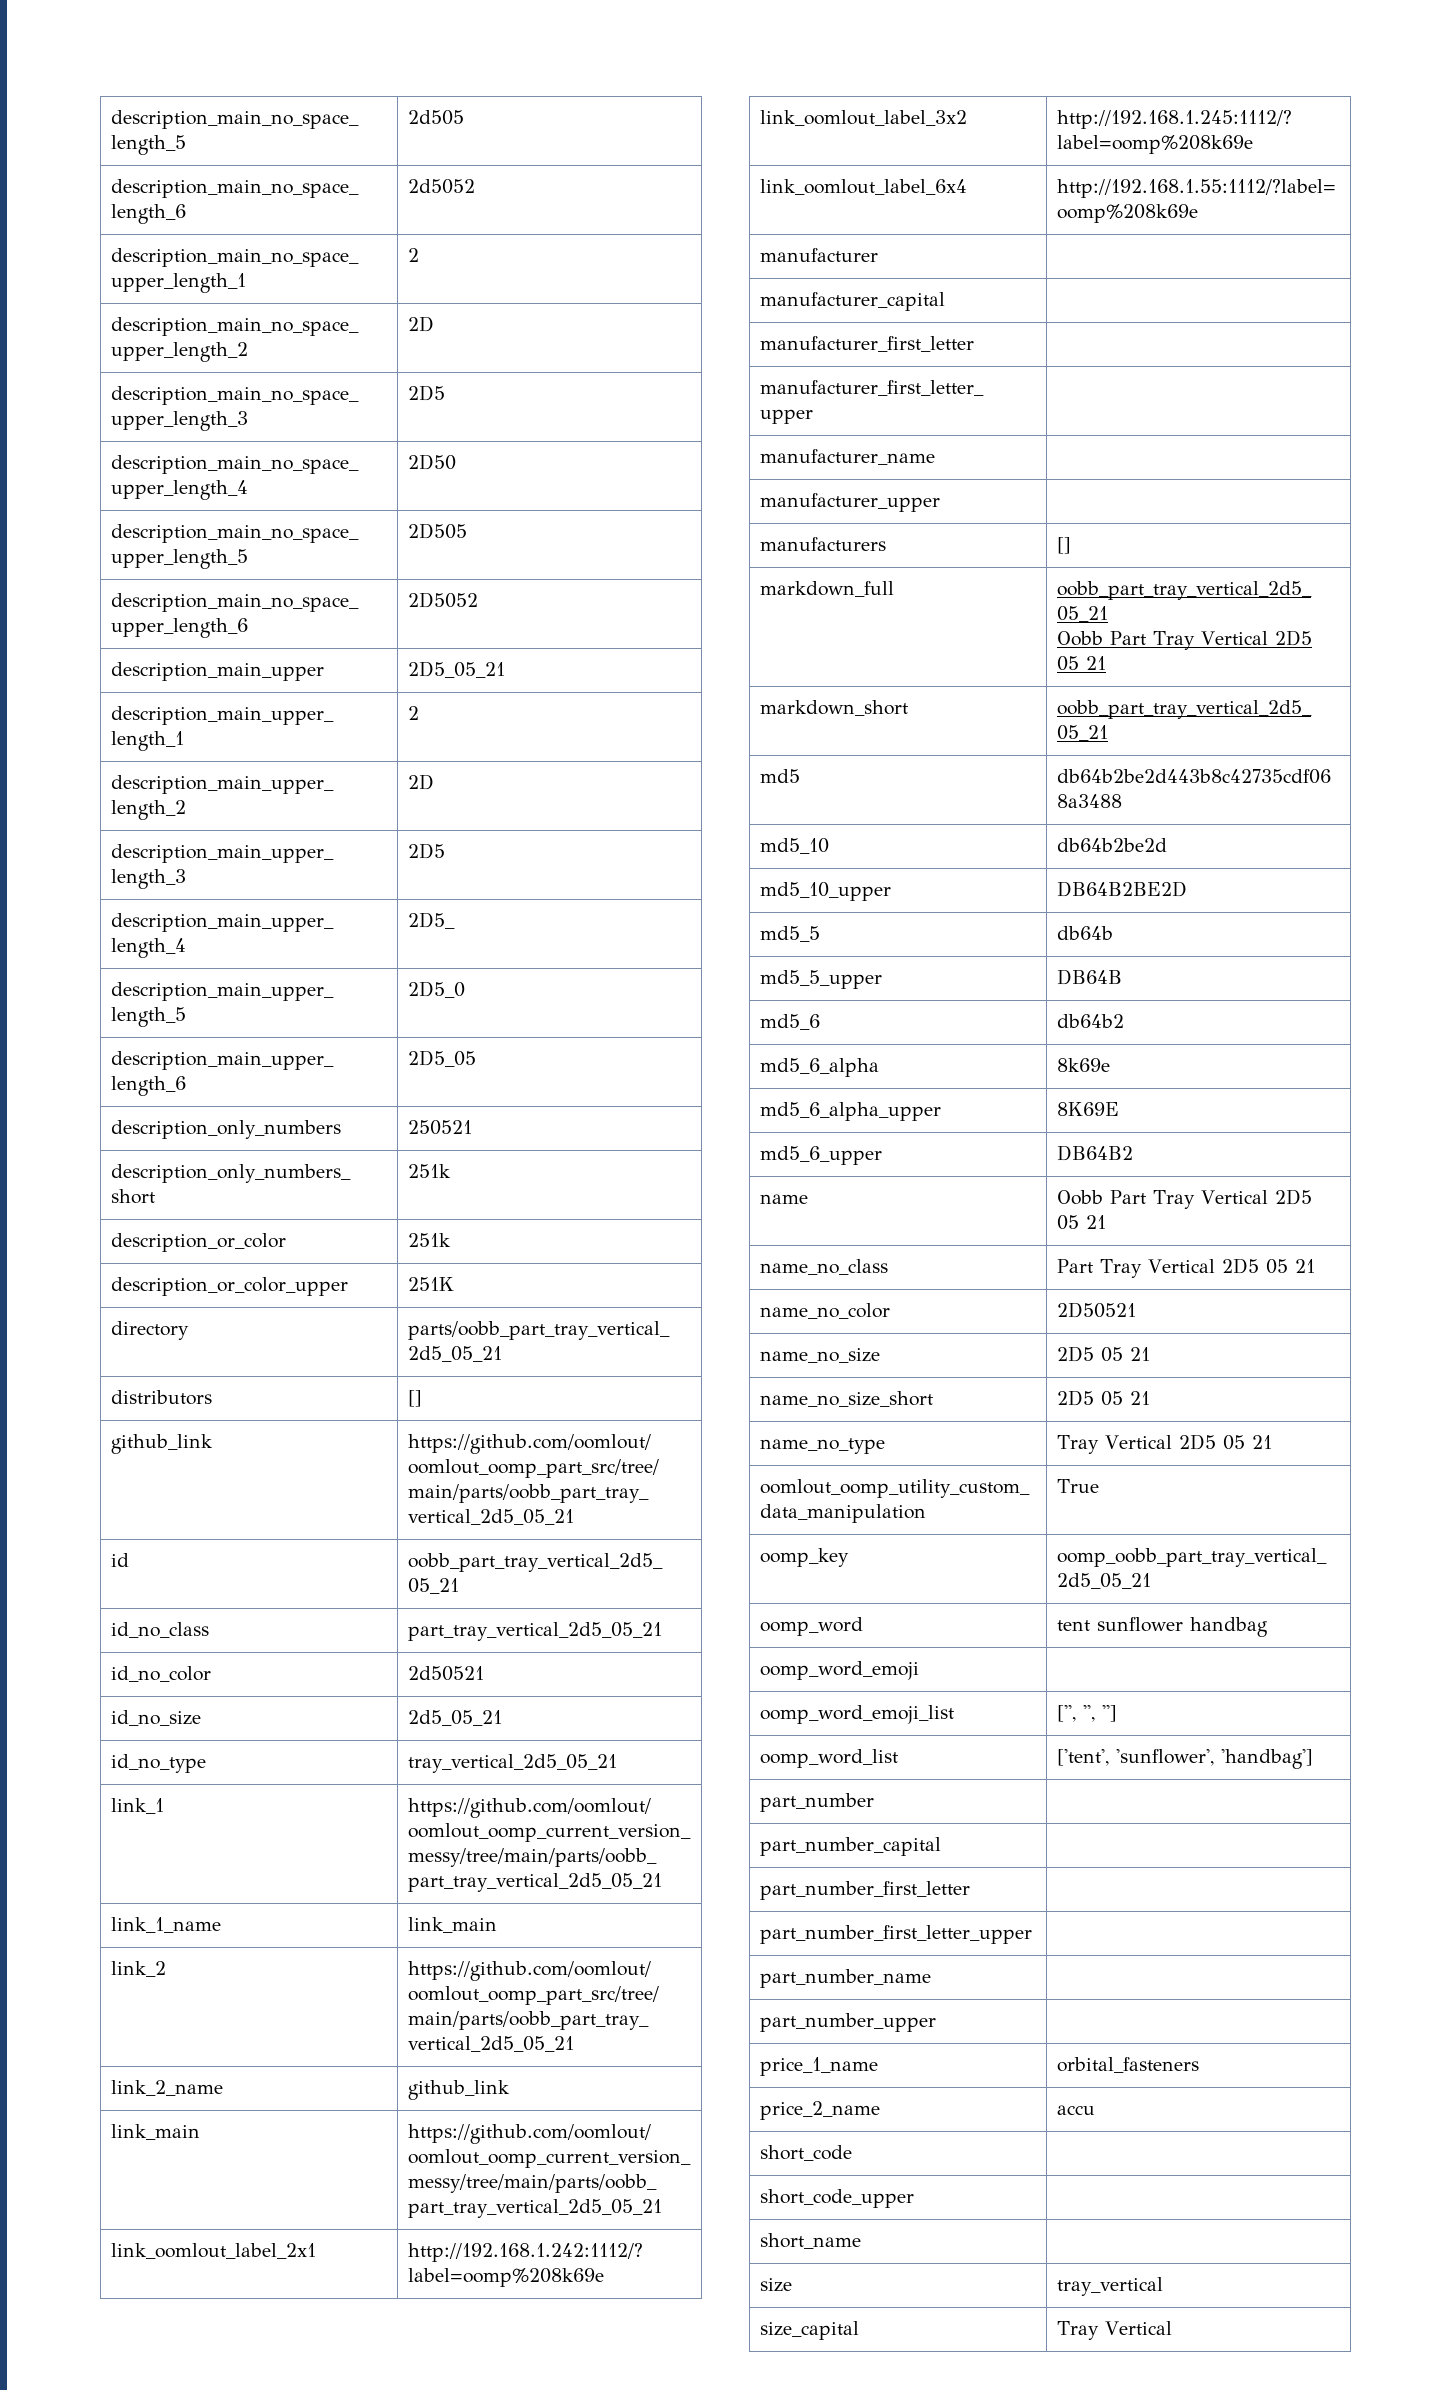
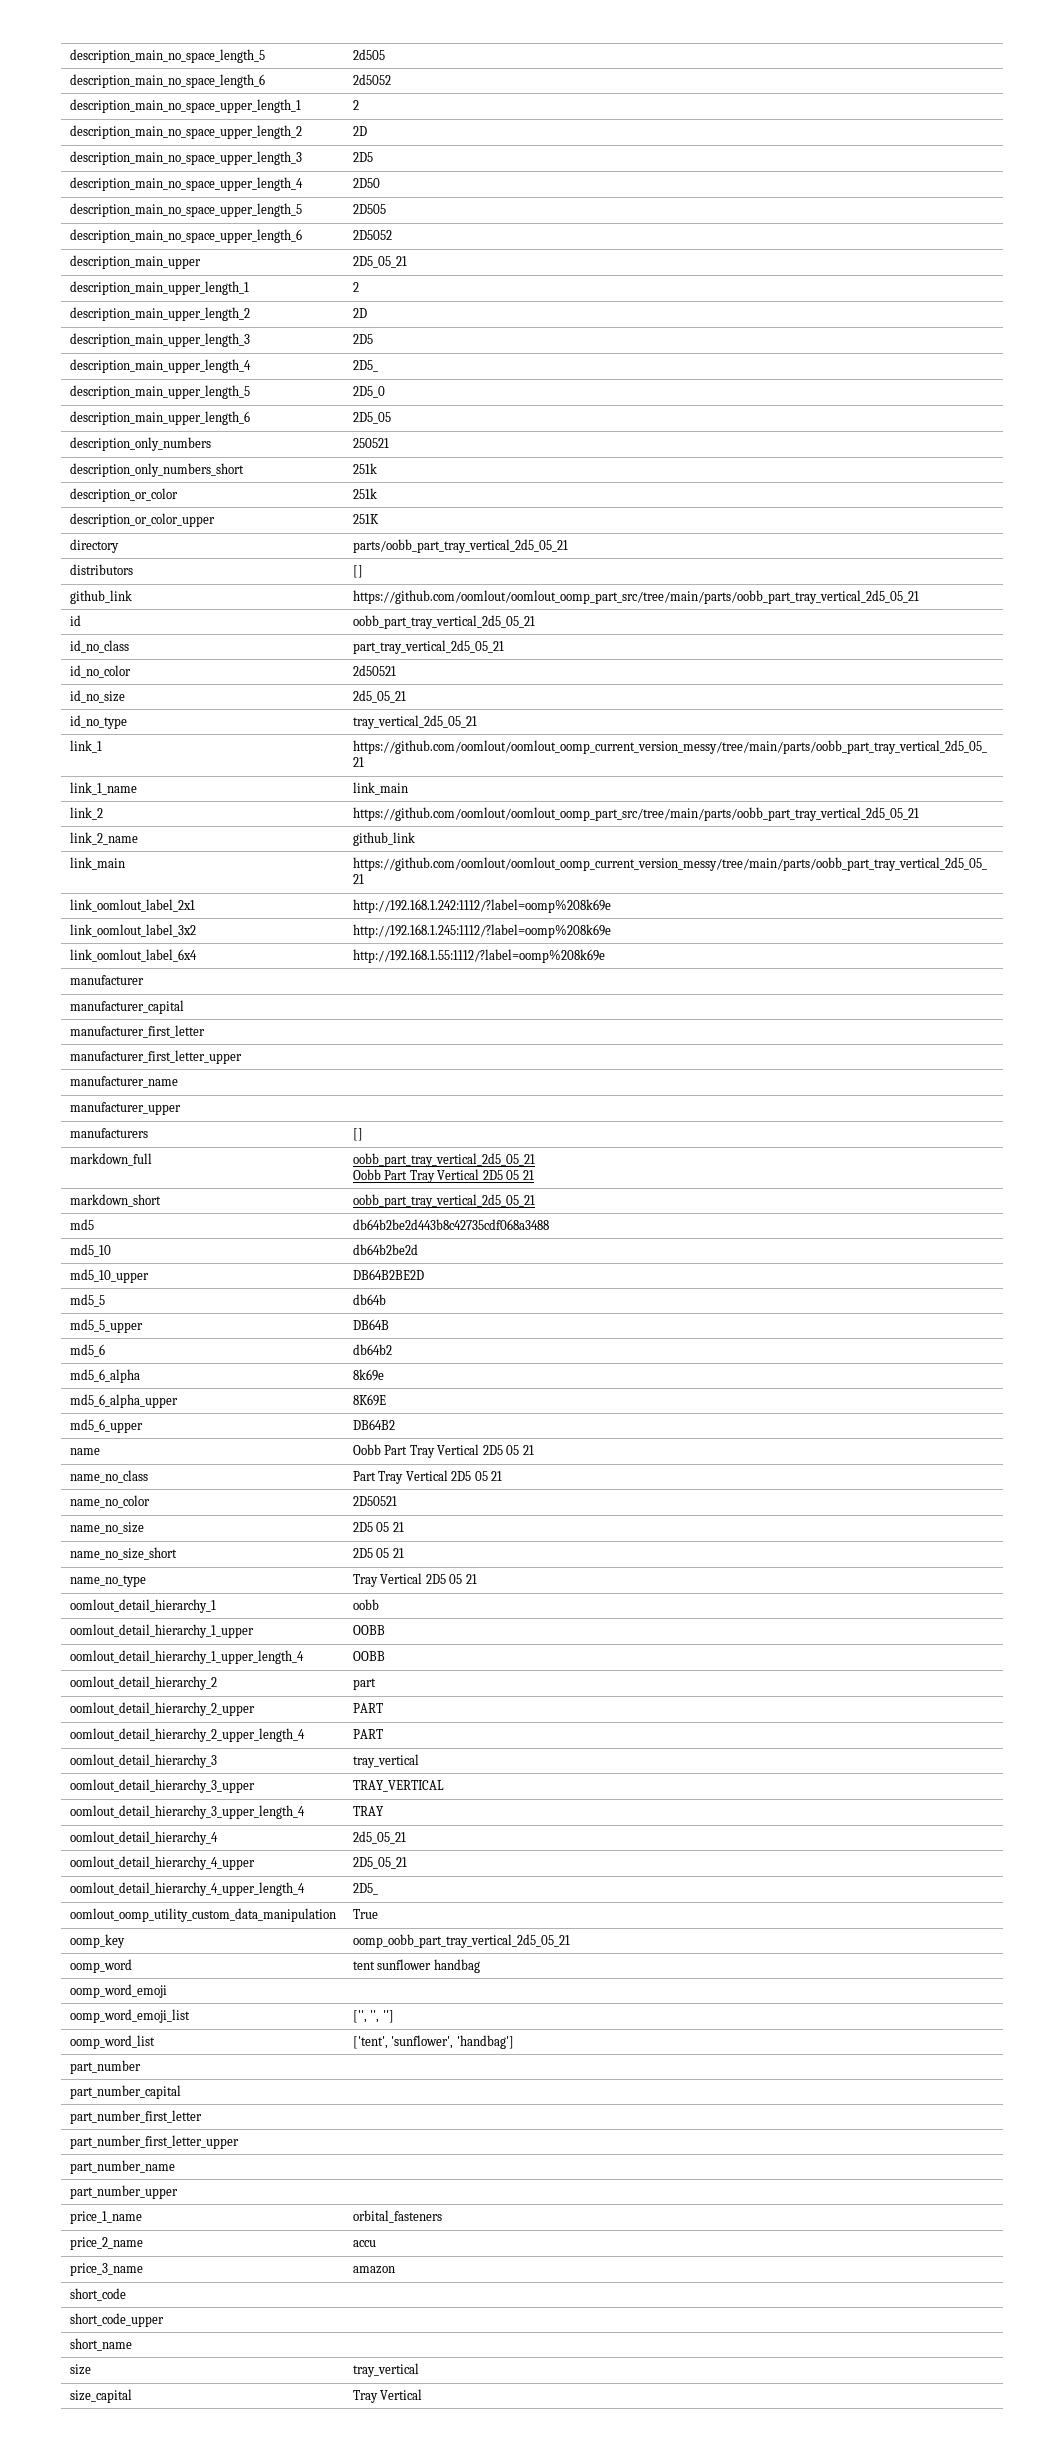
(1273, 1442) none -> [69,1599,216,1613] [352,1599,379,1610] [69,1624,254,1638] [352,1625,385,1635] [69,1650,304,1664] [352,1651,385,1661] [69,1676,217,1690] [352,1678,376,1690] [69,1702,255,1716] [352,1703,383,1713] [69,1728,305,1742] [352,1729,383,1739] [69,1754,217,1768] [352,1754,419,1768] [69,1779,255,1793] [352,1780,444,1792] [69,1805,305,1819] [352,1806,384,1816] [69,1831,218,1845] [352,1831,406,1844] [69,1856,255,1870] [352,1857,407,1869] [69,1882,305,1896] [352,1883,378,1895] // oomlout_detail_hierarchy_1 | oobb // oomlout_detail_hierarchy_1_upper | OOBB // oomlout_detail_hierarchy_1_upper_length_4 | OOBB // oomlout_detail_hierarchy_2 | part // oomlout_detail_hierarchy_2_upper | PART // oomlout_detail_hierarchy_2_upper_length_4 | PART // oomlout_detail_hierarchy_3 | tray_vertical // oomlout_detail_hierarchy_3_upper | TRAY_VERTICAL // oomlout_detail_hierarchy_3_upper_length_4 | TRAY // oomlout_detail_hierarchy_4 | 2d5_05_21 // oomlout_detail_hierarchy_4_upper | 2D5_05_21 // oomlout_detail_hierarchy_4_upper_length_4 | 2D5_
(1096, 2110) none -> [69,2263,143,2276] [352,2266,395,2274] // price_3_name | amazon

